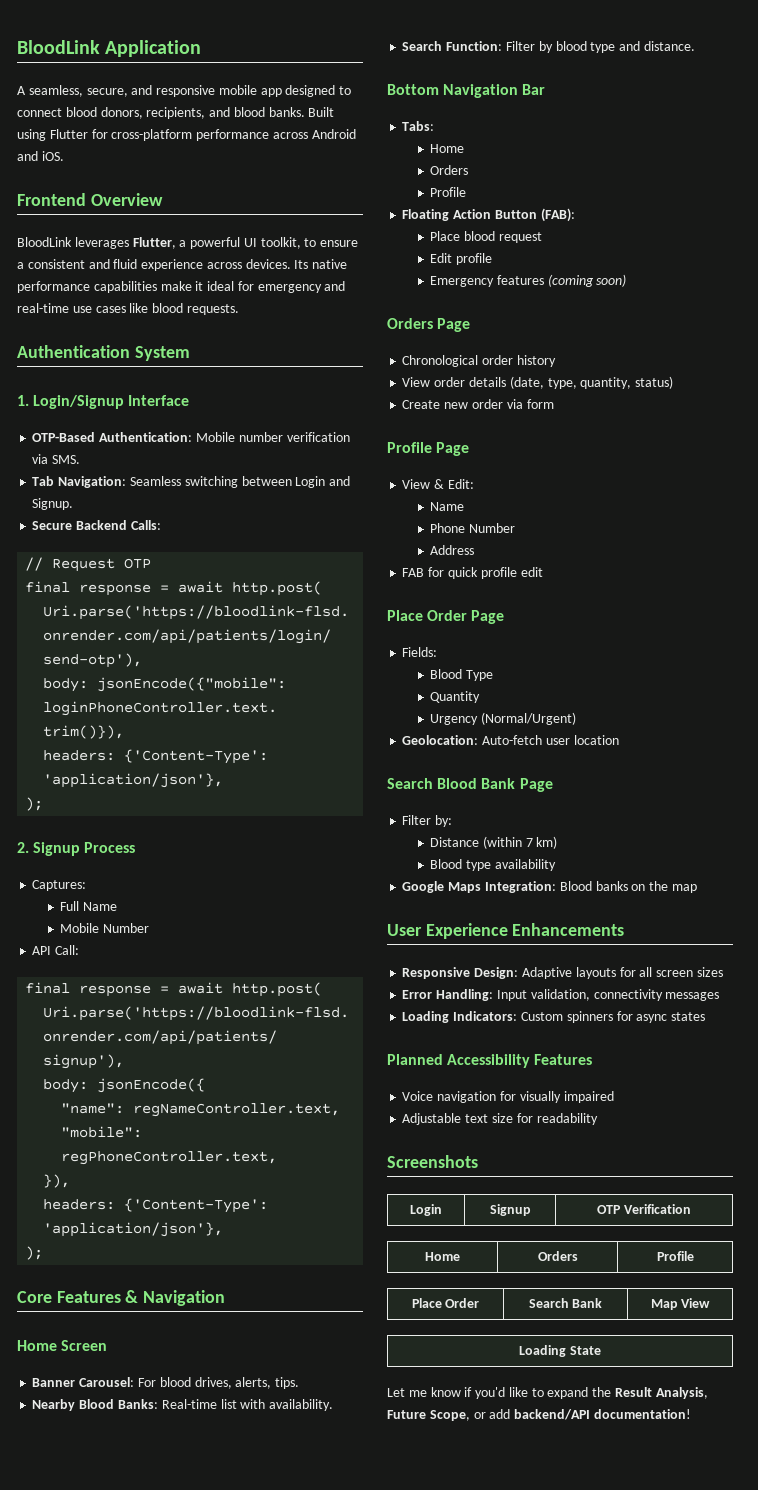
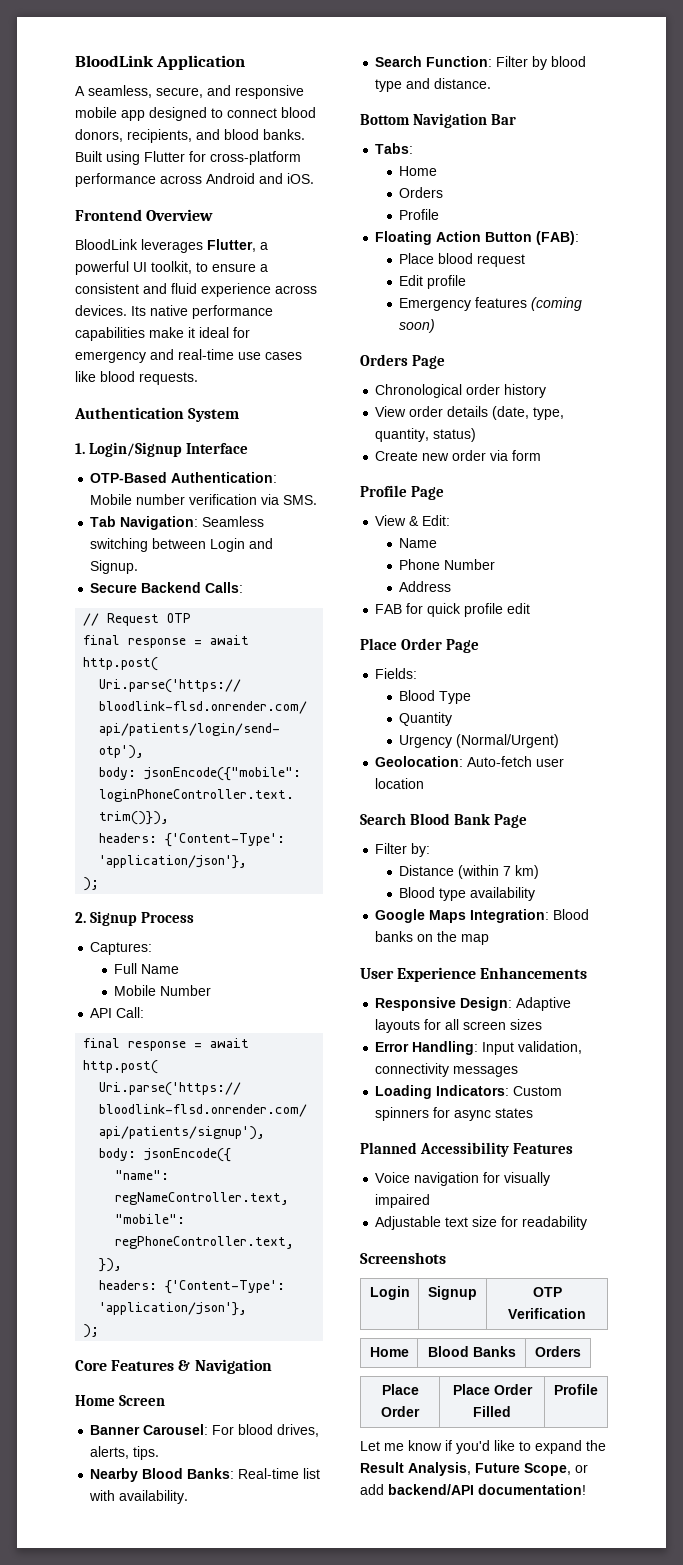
[537,1251,578,1261] [656,1251,694,1261] | Orders | Profile -> [427,1346,516,1357] [535,1346,581,1357] | Blood Banks | Orders
[528,1298,603,1308] [650,1298,711,1310] [519,1345,601,1357] Search Bank | Map View // Loading State -> [452,1384,533,1395] [473,1406,511,1417] [554,1384,598,1395] Place Order Filled | Profile

